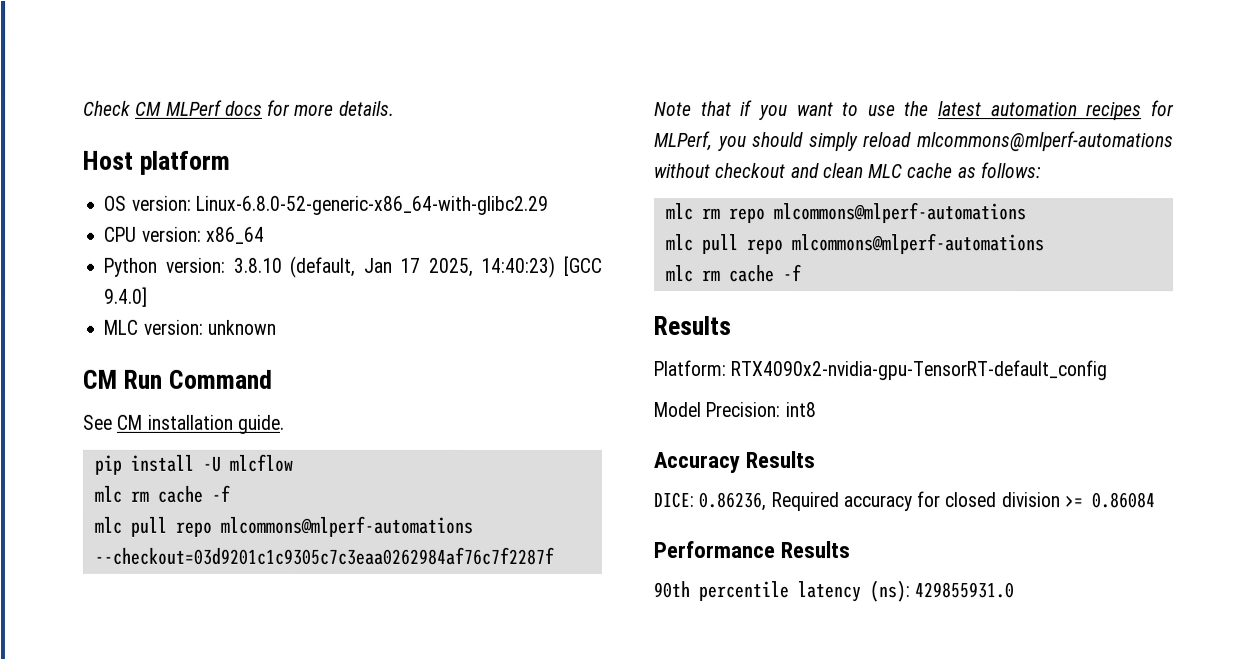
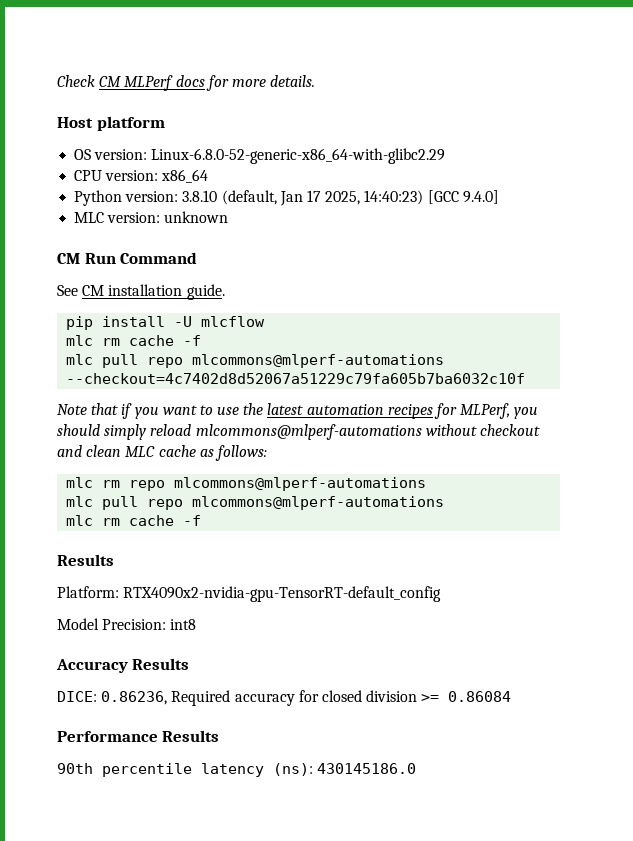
[93,546,554,565] --checkout=03d9201c1c9305c7c3eaa0262984af76c7f2287f -> [66,373,526,384] --checkout=4c7402d8d52067a51229c79fa605b7ba6032c10f
[914,582,1015,599] 429855931.0 -> [317,763,417,774] 430145186.0

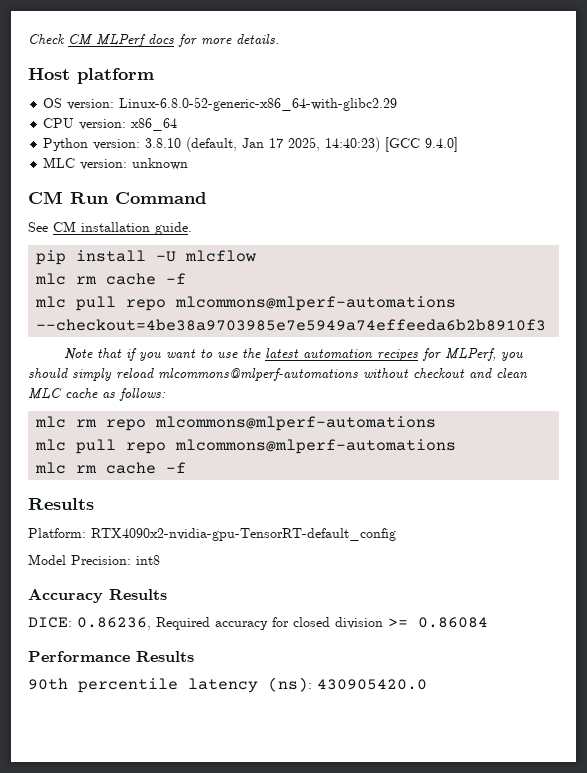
[66,373,526,384] --checkout=4c7402d8d52067a51229c79fa605b7ba6032c10f -> [36,319,547,331] --checkout=4be38a9703985e7e5949a74effeeda6b2b8910f3
[317,763,417,774] 430145186.0 -> [317,679,427,690] 430905420.0

